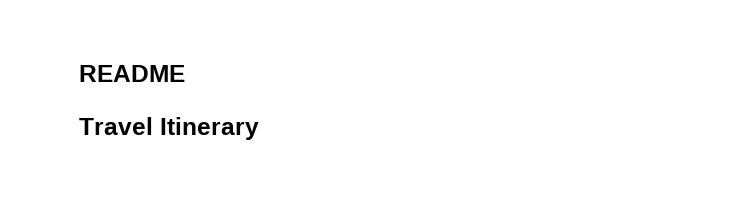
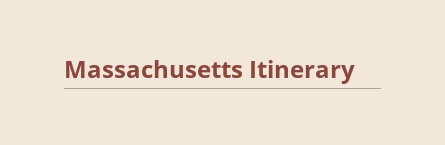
[79,65,185,82] [79,117,153,135] README // Travel -> [64,60,243,78] Massachusetts

